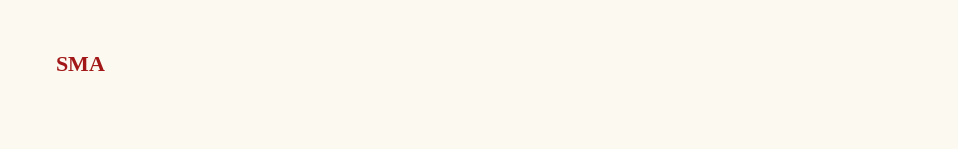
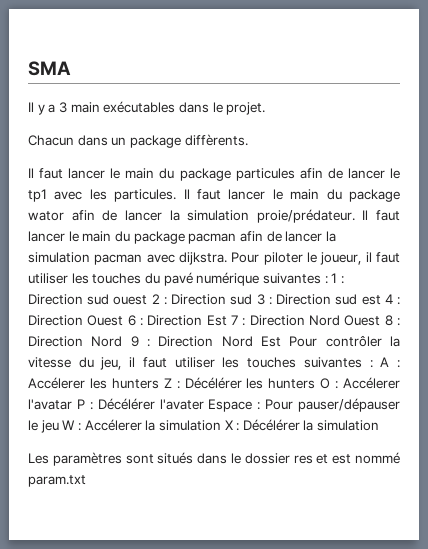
(105, 64) none -> [28,101,266,115] [28,134,248,148] [28,168,400,181] [28,189,400,202] [28,209,400,223] [28,231,336,244] [28,252,400,265] [28,272,344,286] [28,294,400,305] [28,315,400,326] [28,335,400,347] [28,357,400,370] [28,377,400,389] [28,398,400,412] [28,419,380,433] [28,452,401,466] [28,475,86,487] // Il y a 3 main exécutables dans le projet. // Chacun dans un package diffèrents. // Il faut lancer le main du package particules afin de lancer le tp1 avec les particules. Il faut lancer le main du package wator afin de lancer la simulation proie/prédateur. Il faut lancer le main du package pacman afin de lancer la simulation pacman avec dijkstra. Pour piloter le joueur, il faut utiliser les touches du pavé numérique suivantes : 1 : Direction sud ouest 2 : Direction sud 3 : Direction sud est 4 : Direction Ouest 6 : Direction Est 7 : Direction Nord Ouest 8 : Direction Nord 9 : Direction Nord Est Pour contrôler la vitesse du jeu, il faut utiliser les touches suivantes : A : Accélerer les hunters Z : Décélérer les hunters O : Accélerer l'avatar P : Décélérer l'avater Espace : Pour pauser/dépauser le jeu W : Accélerer la simulation X : Décélérer la simulation // Les paramètres sont situés dans le dossier res et est nommé param.txt

